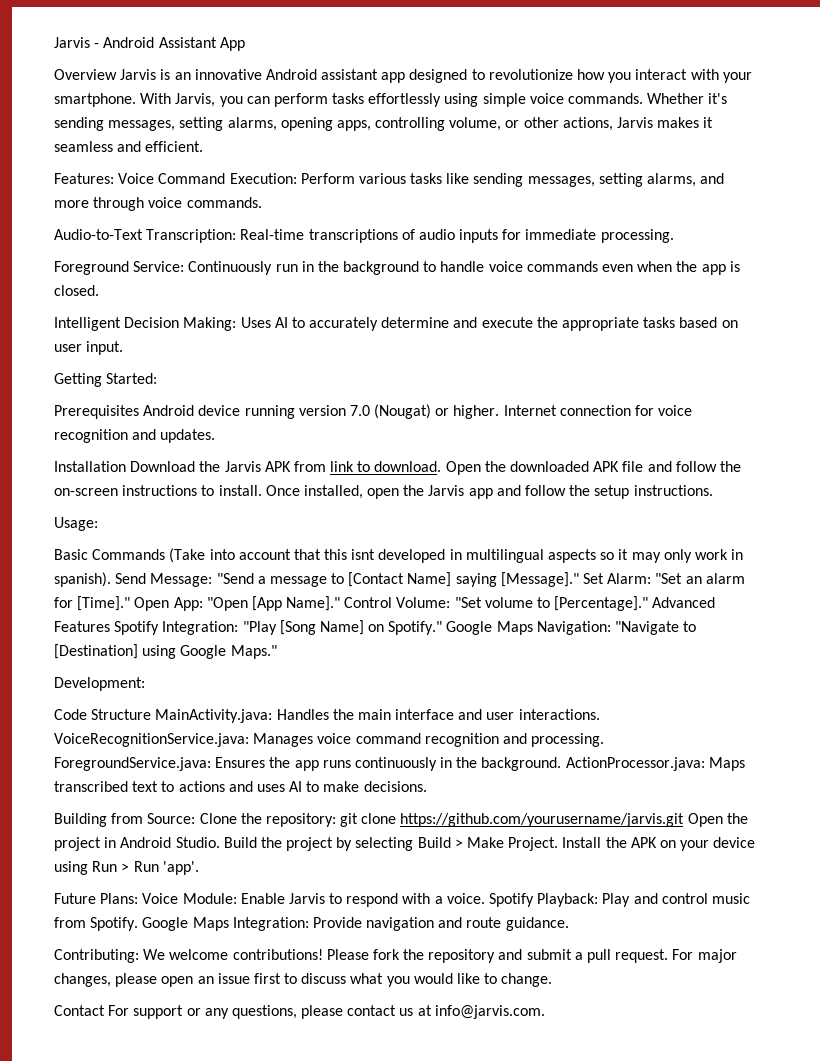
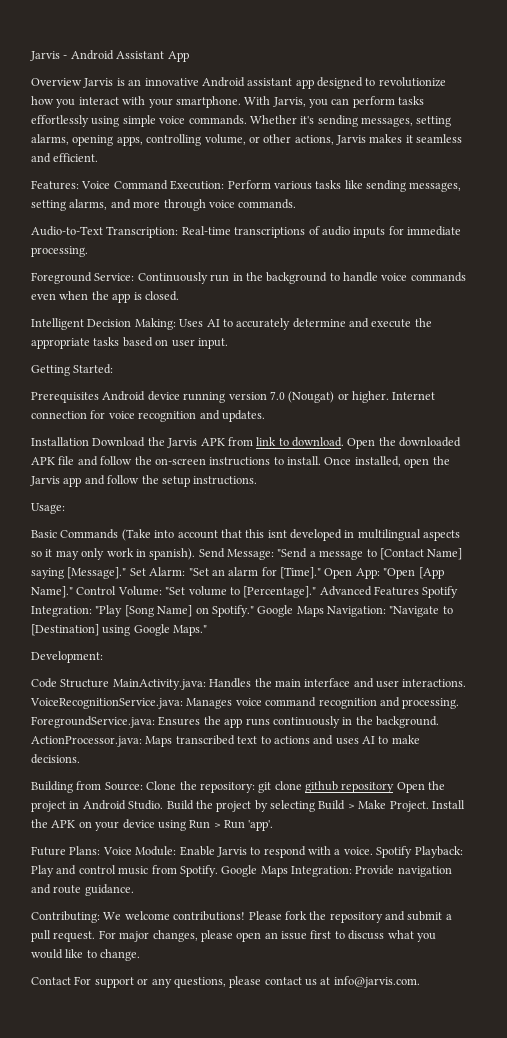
[400,813,685,827] https://github.com/yourusername/jarvis.git -> [305,781,395,793] github repository

